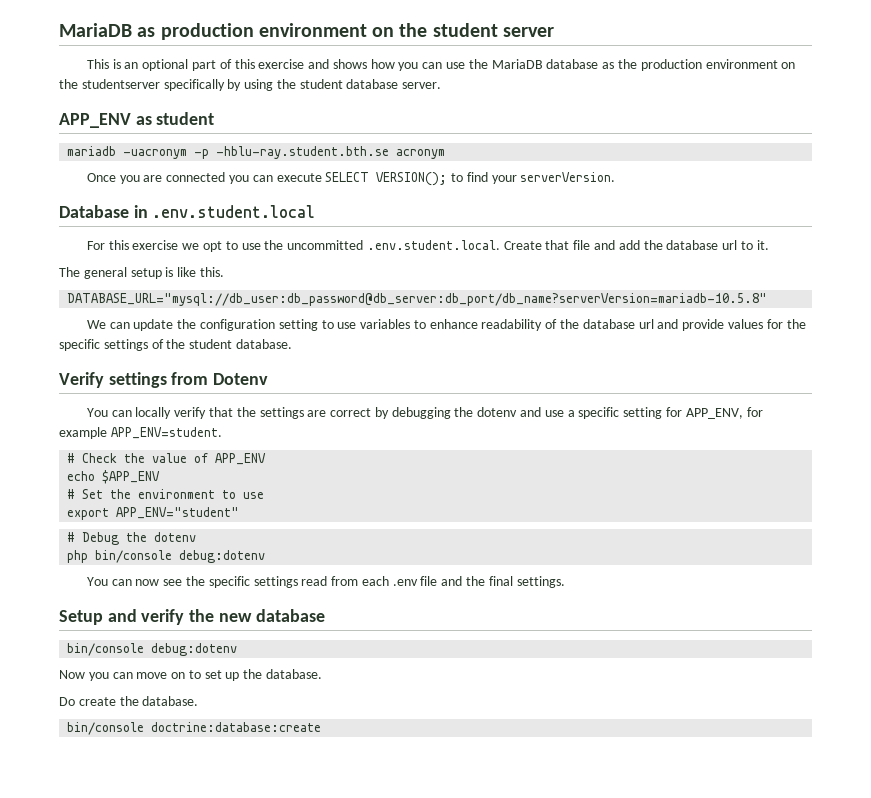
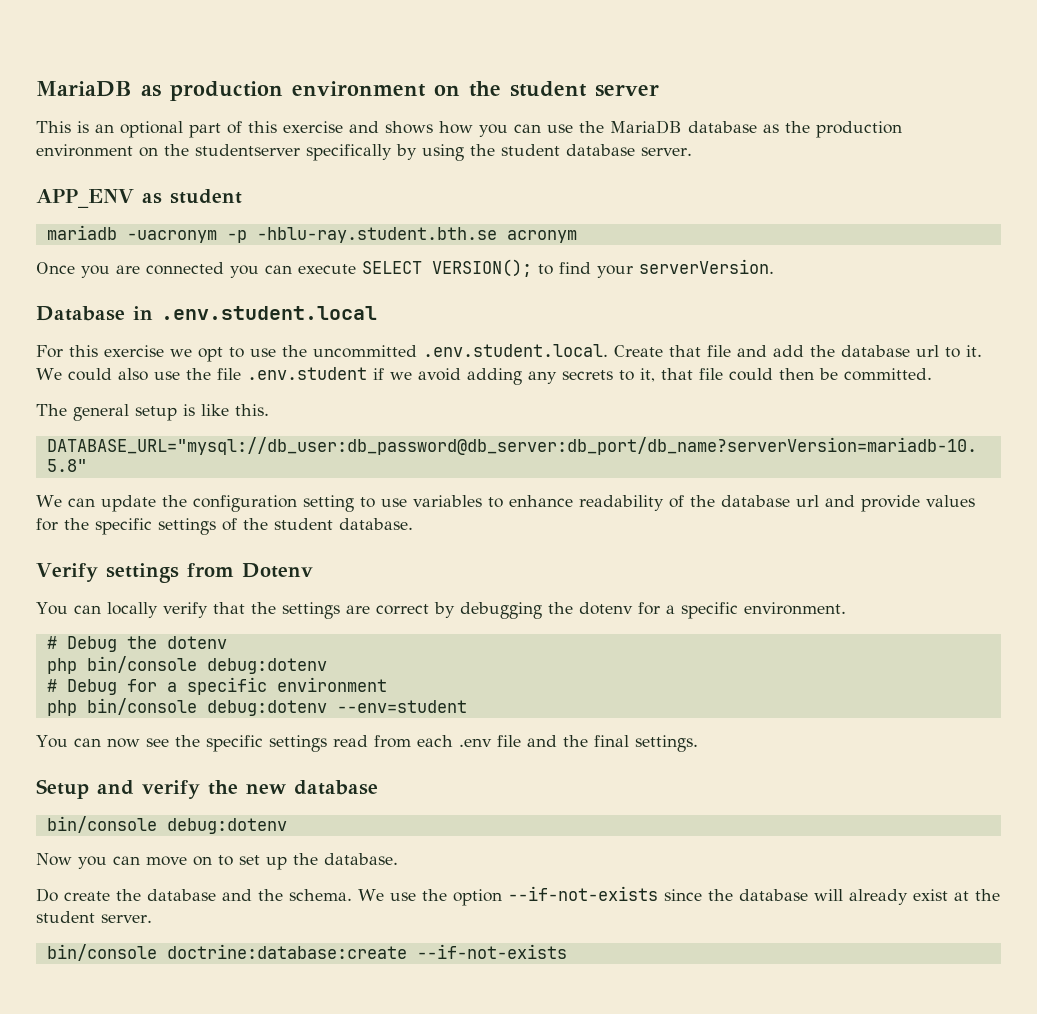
(769, 245) none -> [36,367,932,385] We could also use the file .env.student if we avoid adding any secrets to it, that file could then be committed.
[520,407,763,419] [59,427,222,439] [67,453,267,465] [67,470,161,484] [67,489,265,499] [67,507,240,520] and use a specific setting for APP_ENV, for example APP_ENV=student. // # Check the value of APP_ENV // echo $APP_ENV // # Set the environment to use // export APP_ENV="student" -> [637,602,846,619] for a specific environment.
(266, 556) none -> [46,677,387,695] [46,698,467,716] // # Debug for a specific environment // php bin/console debug:dotenv --env=student
[142,696,199,706] database. -> [147,886,1000,906] [36,911,152,923] database and the schema. We use the option --if-not-exists since the database will already exist at the student server.
(322, 727) none -> [416,944,567,959] --if-not-exists

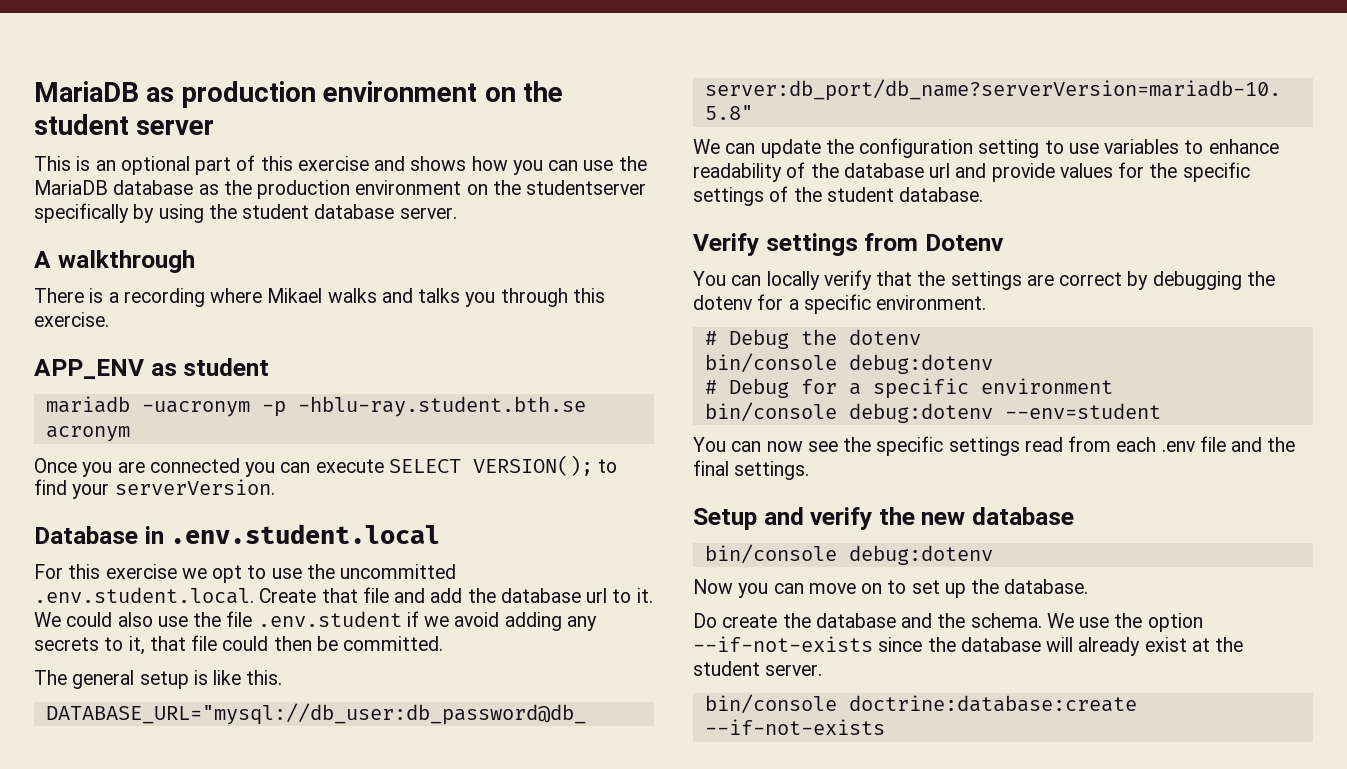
(692, 151) none -> [34,250,195,273] [34,288,605,307] [34,312,109,327] // A walkthrough // There is a recording where Mikael walks and talks you through this exercise.
[46,658,77,674] php -> (921, 337) none
[46,700,77,716] php -> (1113, 386) none

